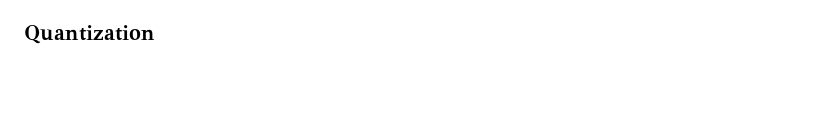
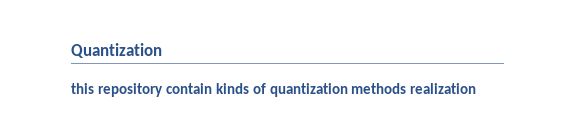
(155, 34) none -> [71,83,477,97] // this repository contain kinds of quantization methods realization

